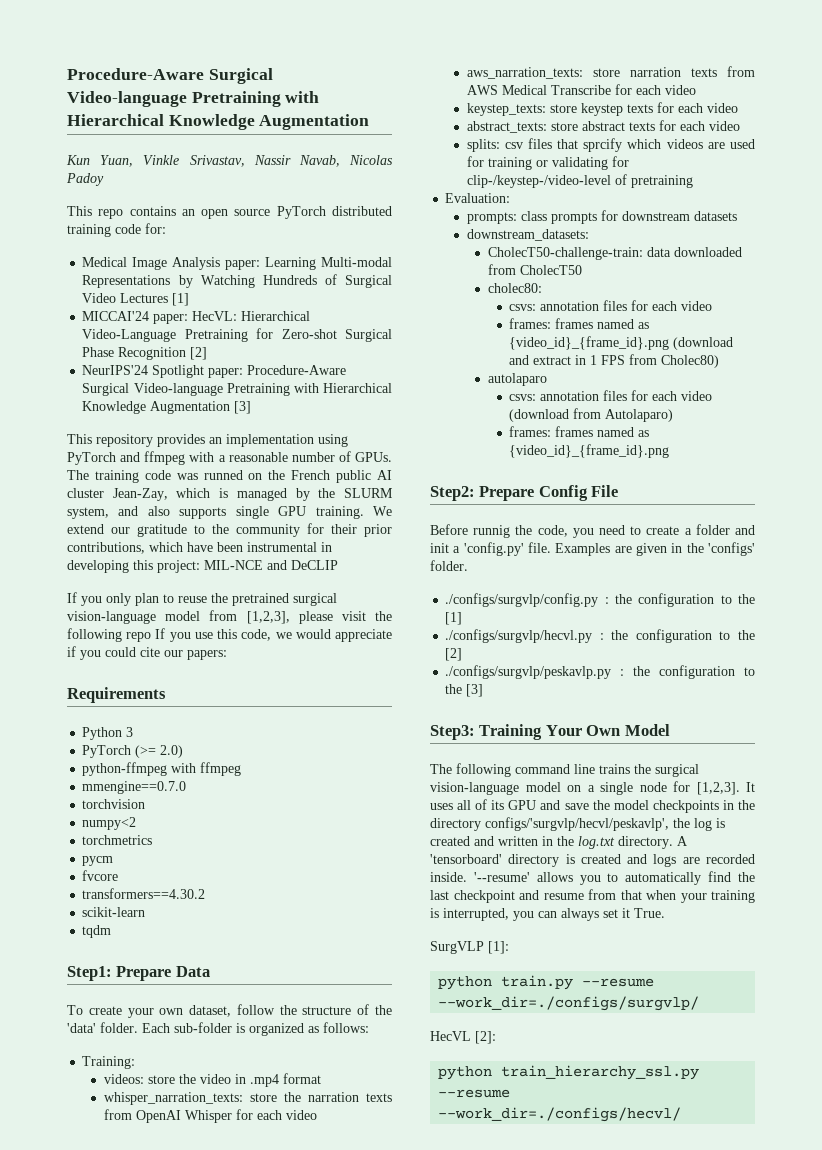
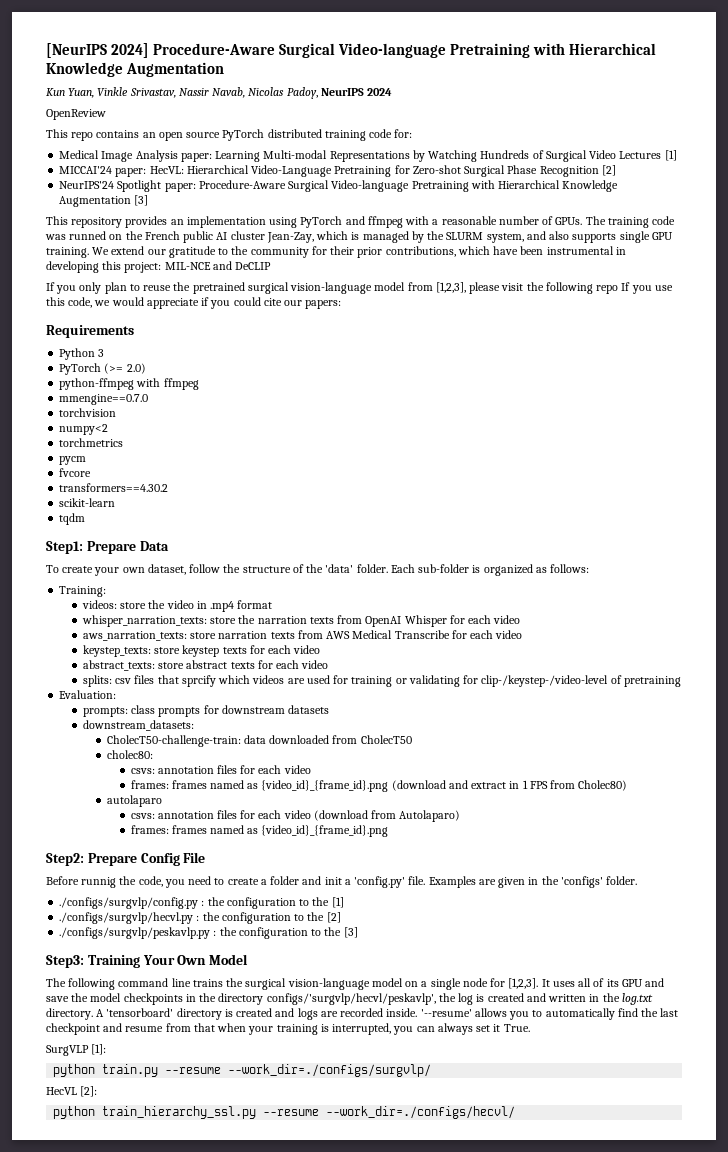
(67, 74) none -> [46,43,150,58] [NeurIPS 2024]
[66,173,104,186] Padoy -> [286,87,393,99] [46,109,106,120] Padoy, NeurIPS 2024 // OpenReview

